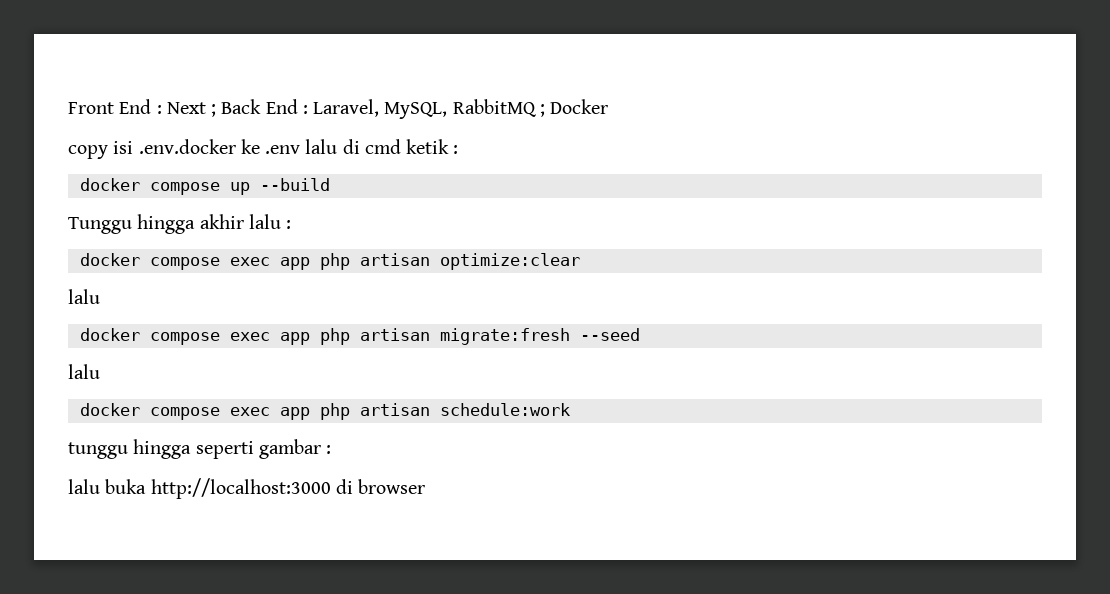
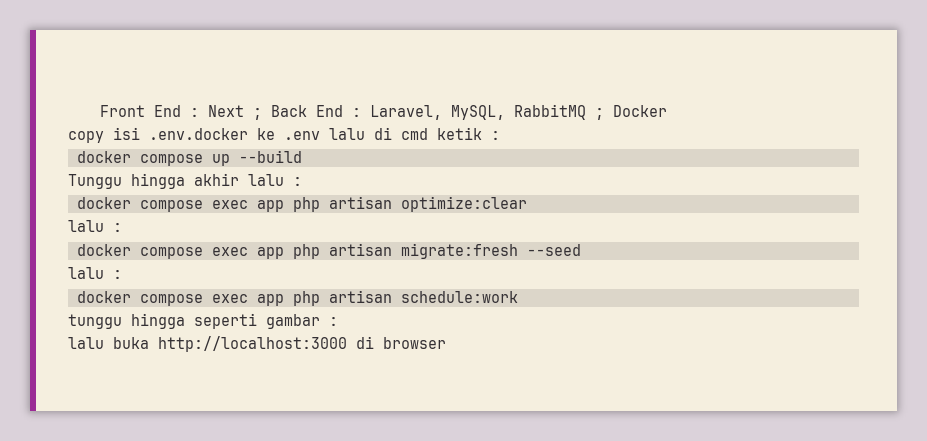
(100, 296) none -> [113,223,122,232] :
(100, 371) none -> [113,270,122,279] :

